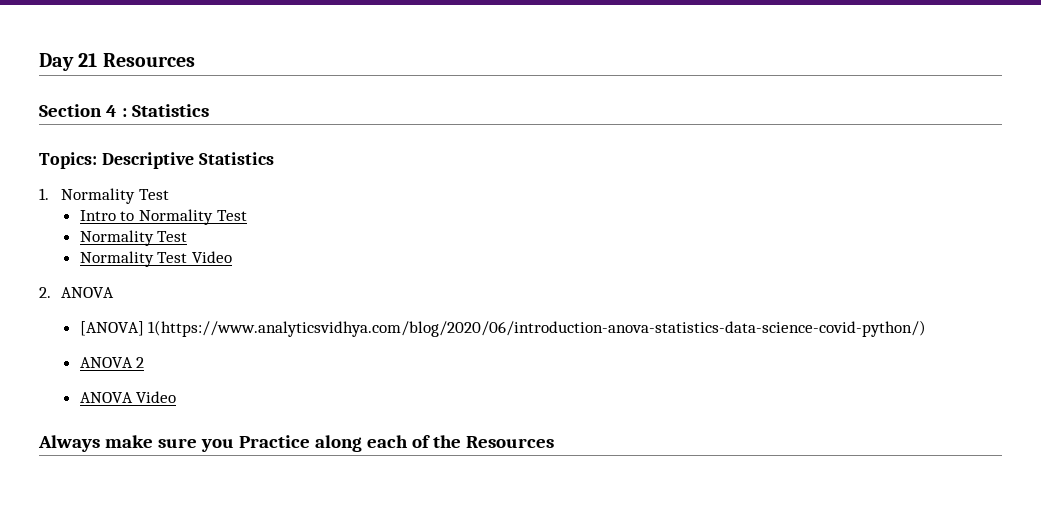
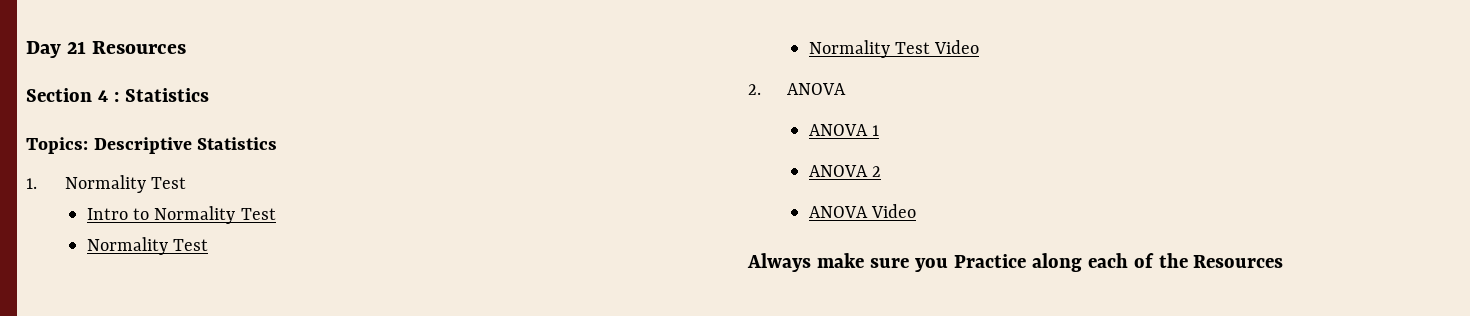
[79,320,927,337] [ANOVA] 1(https://www.analyticsvidhya.com/blog/2020/06/introduction-anova-statistics-data-science-covid-python/) -> [808,124,879,136] ANOVA 1

